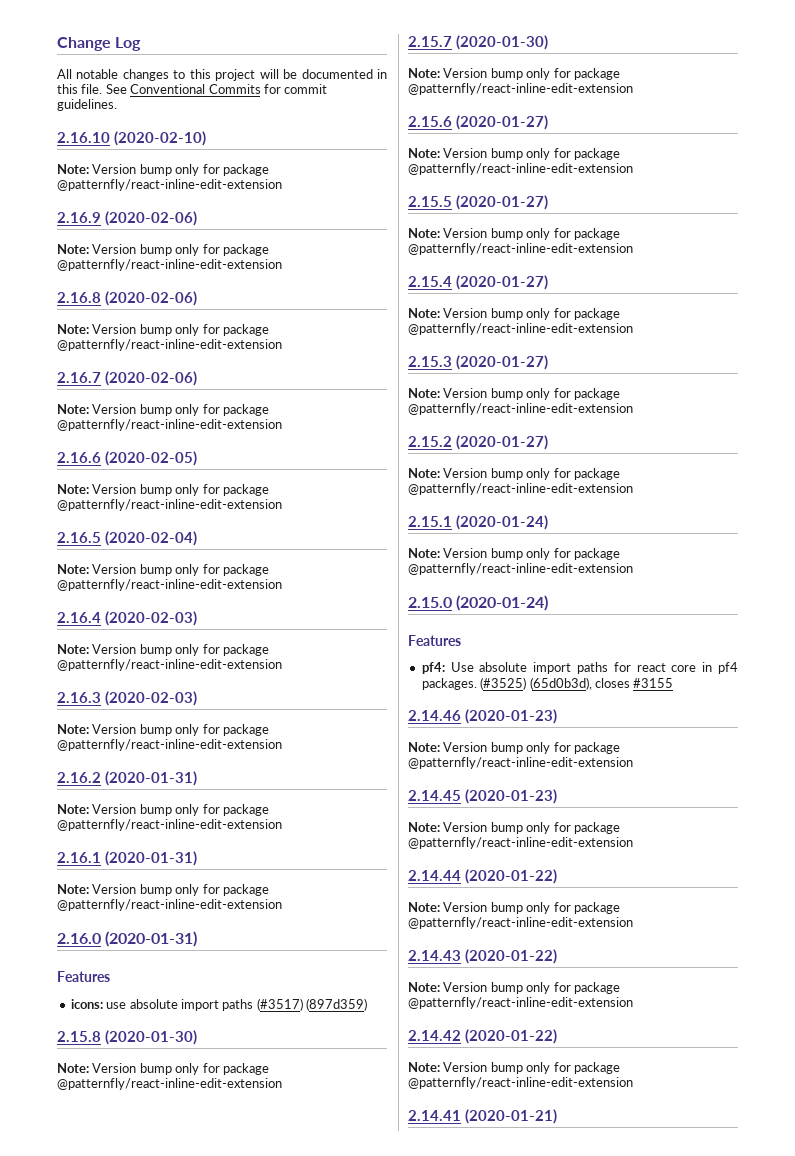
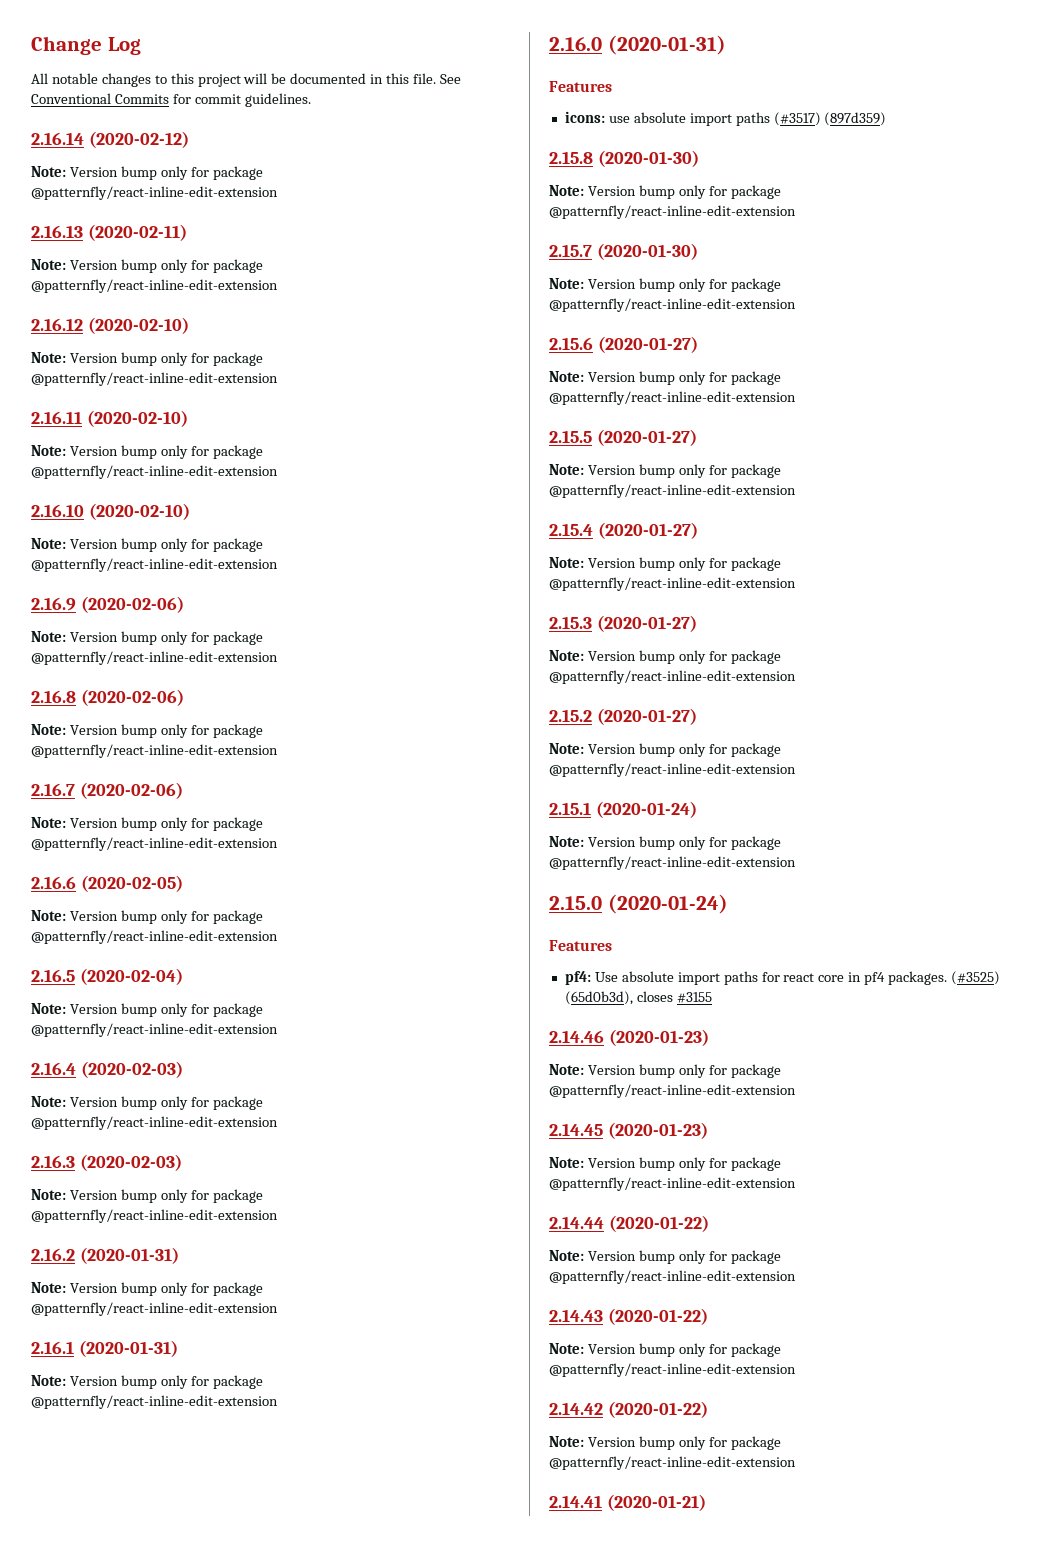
(117, 105) none -> [31,131,189,148] [31,166,263,180] [31,186,278,200] [31,224,187,241] [31,259,263,273] [31,279,278,293] [31,317,189,334] [31,352,263,366] [31,372,278,386] [31,410,188,427] [31,445,263,459] [31,465,278,479] // 2.16.14 (2020-02-12) // Note: Version bump only for package @patternfly/react-inline-edit-extension // 2.16.13 (2020-02-11) // Note: Version bump only for package @patternfly/react-inline-edit-extension // 2.16.12 (2020-02-10) // Note: Version bump only for package @patternfly/react-inline-edit-extension // 2.16.11 (2020-02-10) // Note: Version bump only for package @patternfly/react-inline-edit-extension

